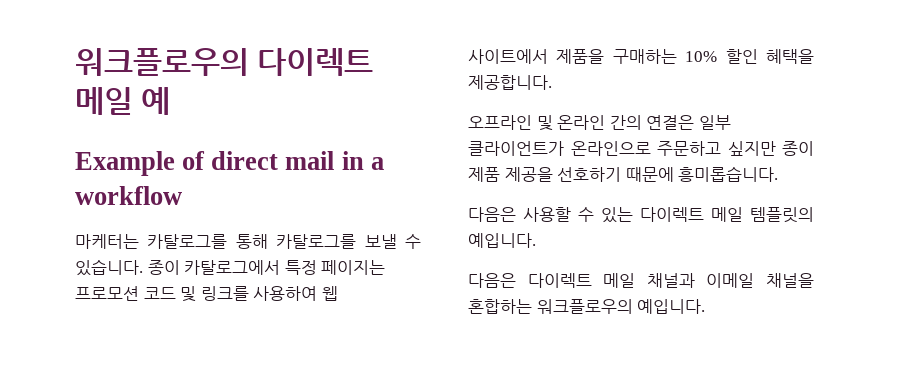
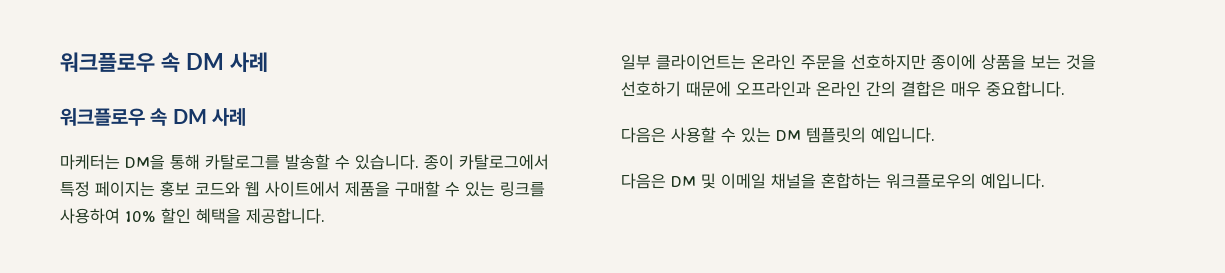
[75,48,374,76] [75,87,171,115] [75,151,384,176] [75,186,182,205] 워크플로우의 다이렉트 메일 예 // Example of direct mail in a workflow -> [60,52,268,72] [60,108,247,126] 워크플로우 속 DM 사례 // 워크플로우 속 DM 사례
[147,234,228,249] 카탈로그를 -> [125,154,165,170] DM을
[364,234,397,249] 보낼 -> [285,154,330,170] 발송할
[75,286,338,302] [468,49,814,64] [468,75,552,90] [468,115,731,131] [468,141,814,156] [468,166,779,182] 프로모션 코드 및 링크를 사용하여 웹 사이트에서 제품을 구매하는 10% 할인 혜택을 제공합니다. // 오프라인 및 온라인 간의 연결은 일부 클라이언트가 온라인으로 주문하고 싶지만 종이 제품 제공을 선호하기 때문에 흥미롭습니다. -> [160,181,545,197] [60,208,325,224] [621,54,1096,70] [621,81,1065,97] 홍보 코드와 웹 사이트에서 제품을 구매할 수 있는 링크를 사용하여 10% 할인 혜택을 제공합니다. // 일부 클라이언트는 온라인 주문을 선호하지만 종이에 상품을 보는 것을 선호하기 때문에 오프라인과 온라인 간의 결합은 매우 중요합니다.
[640,207,743,222] 다이렉트 메일 -> [776,130,801,141] DM
[527,273,695,288] 다이렉트 메일 채널과 -> [671,173,716,189] DM 및

